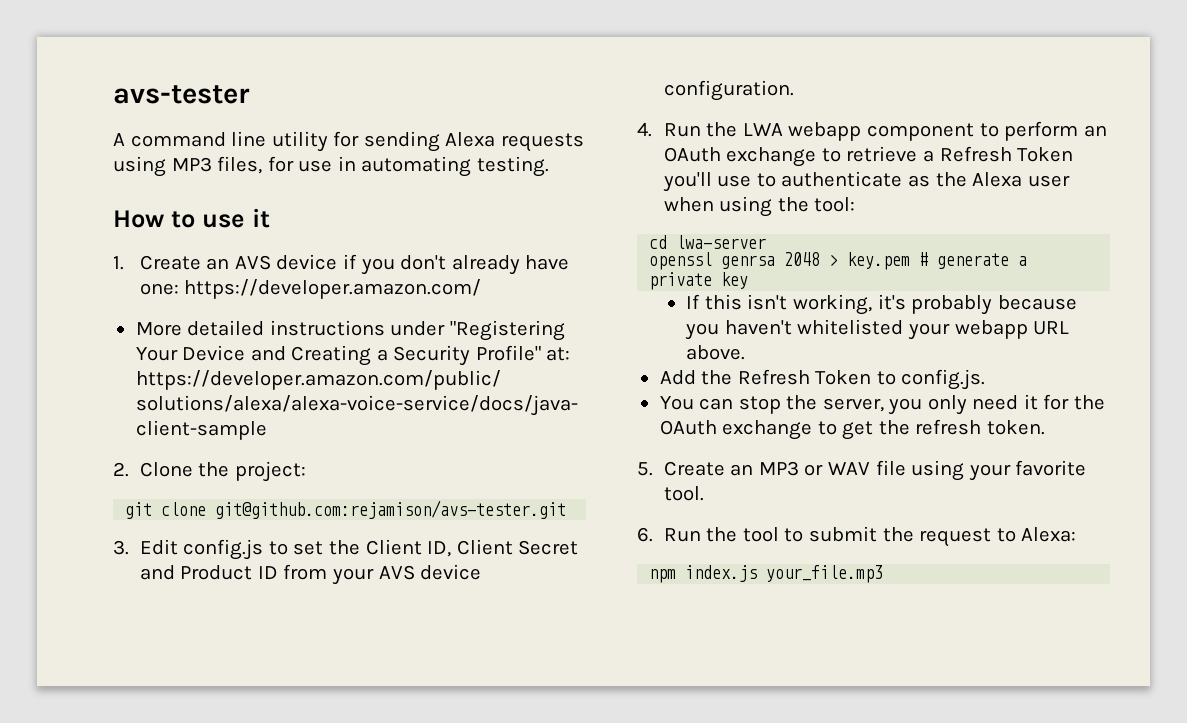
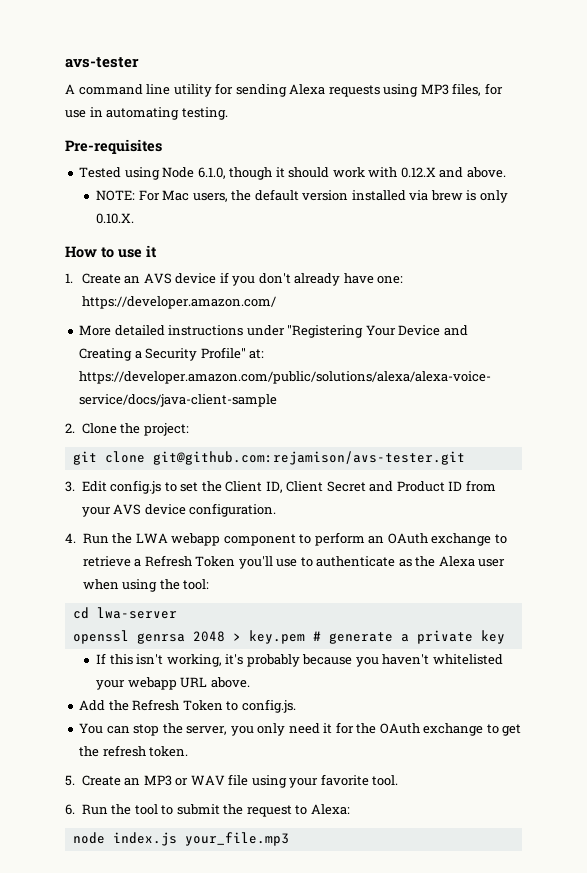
(549, 166) none -> [65,139,162,154] [79,167,506,180] [96,189,508,203] [96,213,135,224] // Pre-requisites // Tested using Node 6.1.0, though it should work with 0.12.X and above. // NOTE: For Mac users, the default version installed via brew is only 0.10.X.
[649,569,677,583] npm -> [72,832,105,844] node

